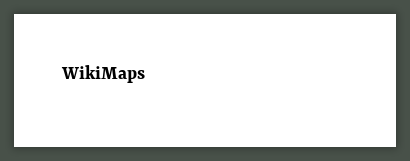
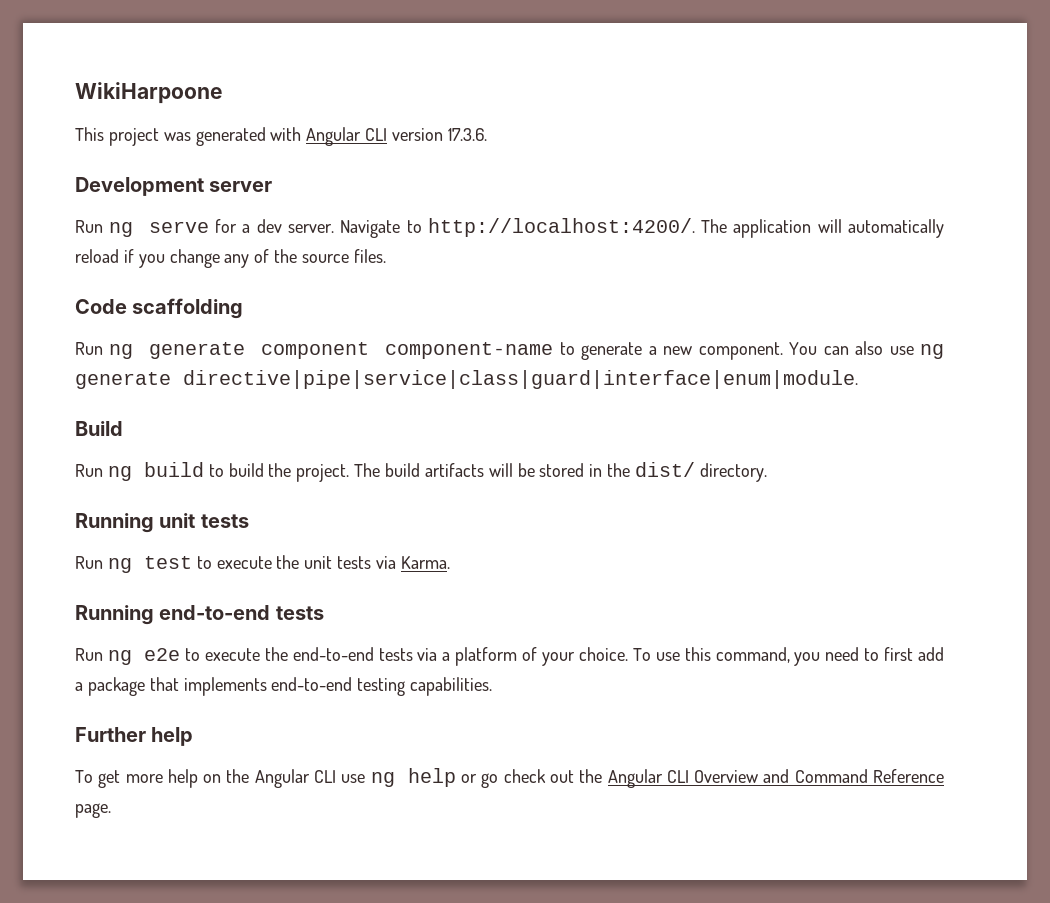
[61,65,145,83] WikiMaps -> [75,82,223,104] [75,127,487,146] [75,177,273,196] [75,218,944,238] [75,249,386,268] [75,298,244,319] [75,341,944,360] [75,370,858,389] [75,421,123,436] [75,462,767,482] [75,513,249,533] [75,555,450,573] [75,605,324,625] [75,647,945,666] [75,677,493,696] [75,727,194,746] [75,768,944,788] [75,803,111,818] WikiHarpoone // This project was generated with Angular CLI version 17.3.6. // Development server // Run ng serve for a dev server. Navigate to http://localhost:4200/. The application will automatically reload if you change any of the source files. // Code scaffolding // Run ng generate component component-name to generate a new component. You can also use ng generate directive|pipe|service|class|guard|interface|enum|module. // Build // Run ng build to build the project. The build artifacts will be stored in the dist/ directory. // Running unit tests // Run ng test to execute the unit tests via Karma. // Running end-to-end tests // Run ng e2e to execute the end-to-end tests via a platform of your choice. To use this command, you need to first add a package that implements end-to-end testing capabilities. // Further help // To get more help on the Angular CLI use ng help or go check out the Angular CLI Overview and Command Reference page.

